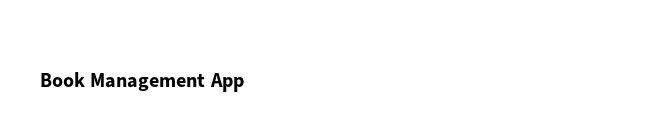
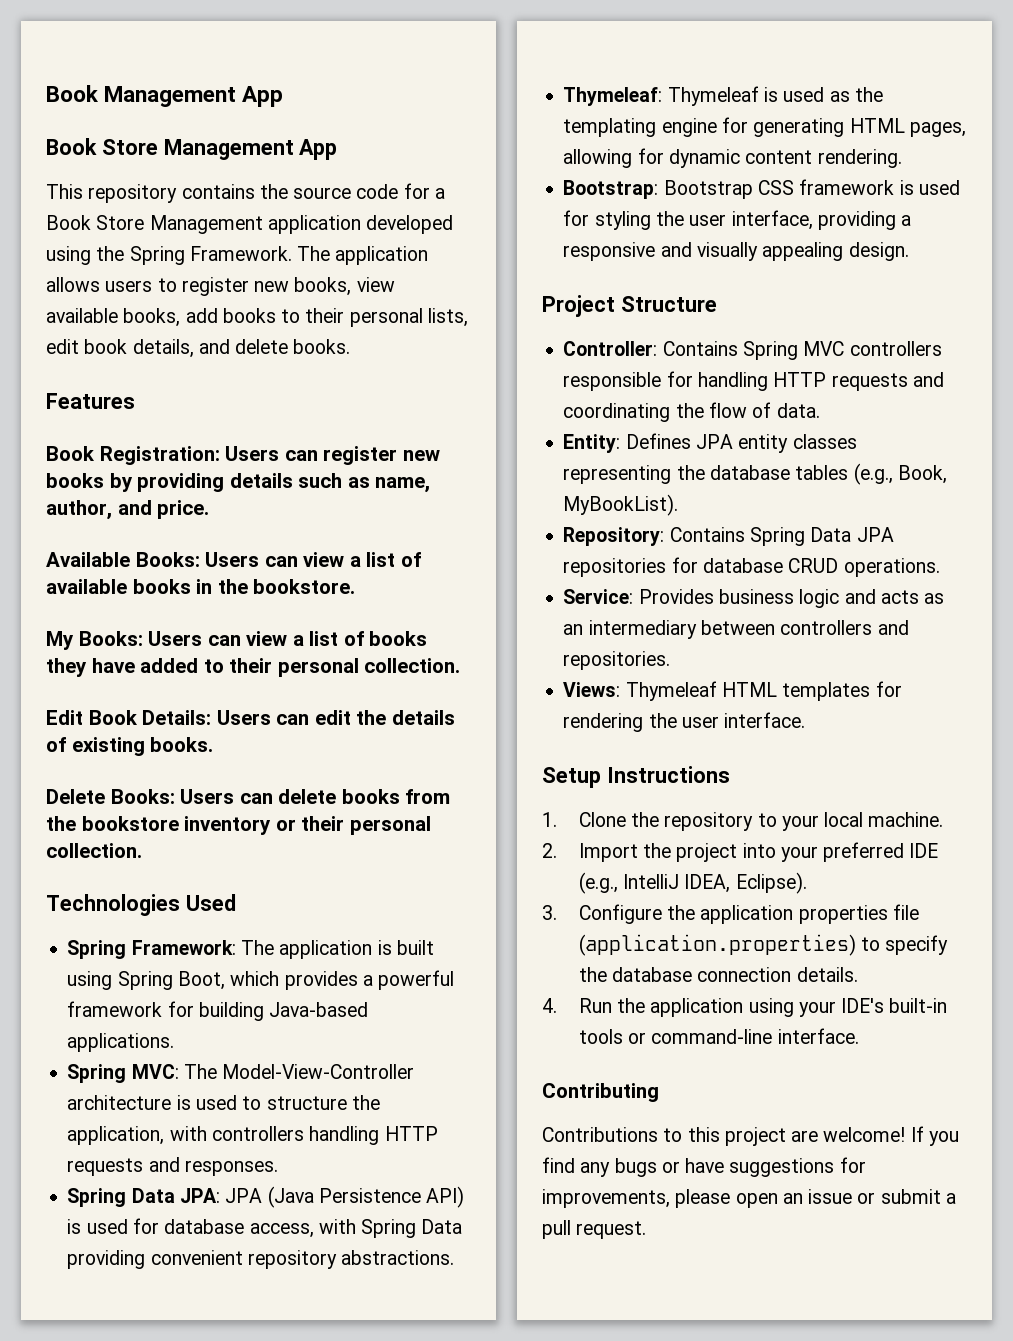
(244, 82) none -> [46,138,338,160] [46,183,445,203] [46,215,454,234] [46,246,429,265] [46,277,395,296] [46,308,468,327] [46,339,351,358] [46,393,135,409] [46,446,440,465] [46,473,431,493] [46,500,210,520] [46,552,421,567] [46,579,356,594] [46,631,428,650] [46,658,461,677] [46,710,455,725] [46,737,214,756] [46,789,451,804] [46,816,431,835] [46,843,142,858] [46,894,236,916] [67,940,434,959] [67,970,455,990] [67,1001,369,1021] [67,1033,175,1052] [67,1064,415,1083] [67,1095,380,1110] [67,1126,438,1145] [67,1157,278,1176] [67,1186,465,1208] [67,1218,463,1238] [67,1250,455,1269] [563,86,883,106] [563,117,966,137] [563,148,902,168] [563,179,960,199] [563,210,912,230] [563,242,909,261] [542,295,717,317] [563,341,942,360] [563,371,944,391] [563,402,820,422] [563,433,857,453] [563,463,947,485] [563,494,679,516] [563,527,894,546] [563,557,940,577] [563,589,945,608] [563,620,909,639] [563,651,671,670] [563,681,902,701] [563,712,806,732] [542,766,730,788] [542,812,944,831] [542,842,939,862] [578,872,807,894] [542,904,919,924] [578,934,949,956] [578,967,858,982] [542,998,948,1017] [578,1028,859,1044] [542,1083,659,1102] [542,1126,959,1146] [542,1157,866,1177] [542,1189,956,1208] [542,1220,647,1239] // Book Store Management App // This repository contains the source code for a Book Store Management application developed using the Spring Framework. The application allows users to register new books, view available books, add books to their personal lists, edit book details, and delete books. // Features // Book Registration: Users can register new books by providing details such as name, author, and price. // Available Books: Users can view a list of available books in the bookstore. // My Books: Users can view a list of books they have added to their personal collection. // Edit Book Details: Users can edit the details of existing books. // Delete Books: Users can delete books from the bookstore inventory or their personal collection. // Technologies Used // Spring Framework: The application is built using Spring Boot, which provides a powerful framework for building Java-based applications. // Spring MVC: The Model-View-Controller architecture is used to structure the application, with controllers handling HTTP requests and responses. // Spring Data JPA: JPA (Java Persistence API) is used for database access, with Spring Data providing convenient repository abstractions. // Thymeleaf: Thymeleaf is used as the templating engine for generating HTML pages, allowing for dynamic content rendering. // Bootstrap: Bootstrap CSS framework is used for styling the user interface, providing a responsive and visually appealing design. // Project Structure // Controller: Contains Spring MVC controllers responsible for handling HTTP requests and coordinating the flow of data. // Entity: Defines JPA entity classes representing the database tables (e.g., Book, MyBookList). // Repository: Contains Spring Data JPA repositories for database CRUD operations. // Service: Provides business logic and acts as an intermediary between controllers and repositories. // Views: Thymeleaf HTML templates for rendering the user interface. // Setup Instructions // 1. Clone the repository to your local machine. // 2. Import the project into your preferred IDE (e.g., IntelliJ IDEA, Eclipse). // 3. Configure the application properties file (application.properties) to specify the database connection details. // 4. Run the application using your IDE's built-in tools or command-line interface. // Contributing // Contributions to this project are welcome! If you find any bugs or have suggestions for improvements, please open an issue or submit a pull request.

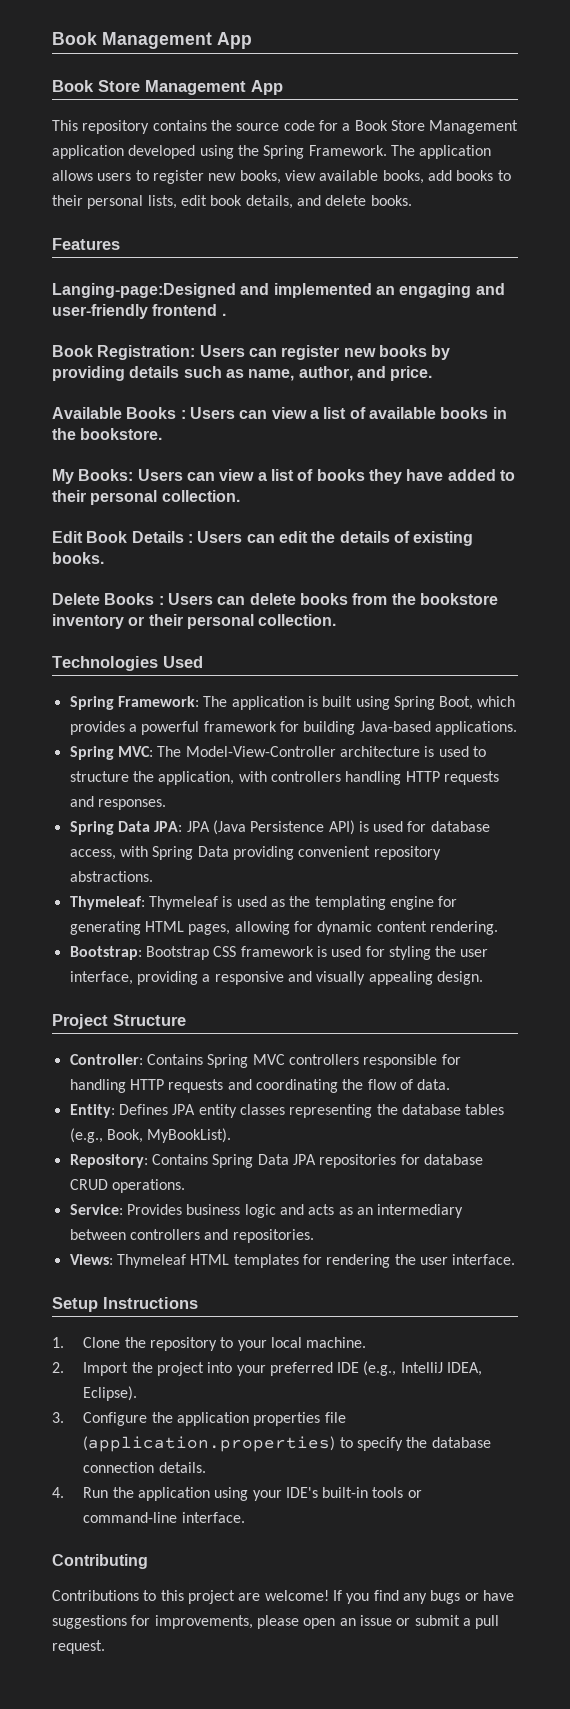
(135, 401) none -> [52,283,505,298] [52,304,226,319] // Langing-page:Designed and implemented an engaging and user-friendly frontend .
[135,552,200,567] Books: -> [126,407,186,419] Books :
[142,710,212,725] Details: -> [131,531,193,543] Details :
[110,789,175,804] Books: -> [104,593,164,605] Books :

